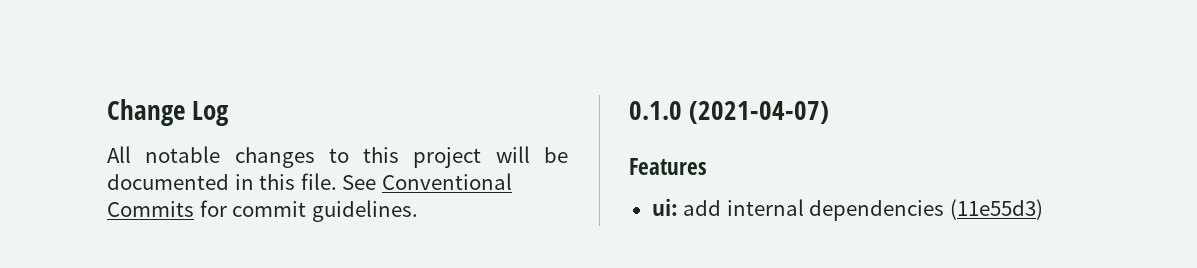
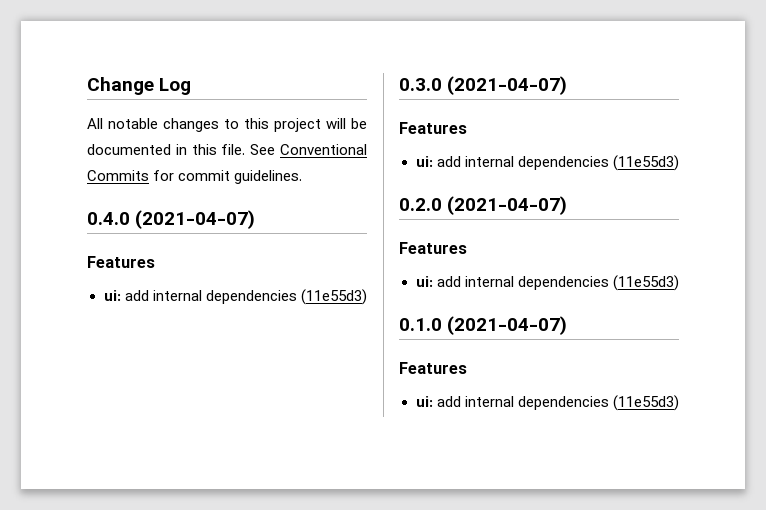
(418, 211) none -> [87,210,256,229] [87,256,155,268] [103,289,367,305] [399,76,568,95] [399,122,467,134] [415,155,679,171] [399,196,568,215] [399,242,467,254] [415,275,679,291] // 0.4.0 (2021-04-07) // Features // ui: add internal dependencies (11e55d3) // 0.3.0 (2021-04-07) // Features // ui: add internal dependencies (11e55d3) // 0.2.0 (2021-04-07) // Features // ui: add internal dependencies (11e55d3)

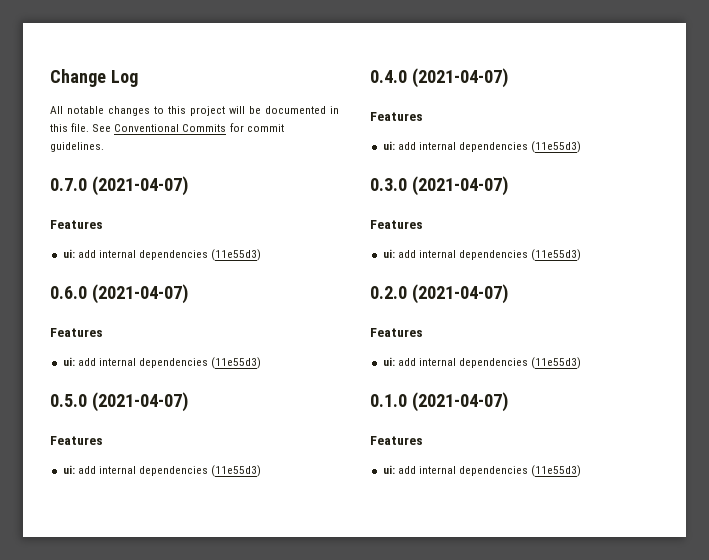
(303, 177) none -> [50,176,188,196] [50,220,103,229] [62,249,262,261] [50,284,188,304] [50,328,103,337] [62,357,262,369] [50,392,188,412] [50,436,103,445] [62,465,262,477] // 0.7.0 (2021-04-07) // Features // ui: add internal dependencies (11e55d3) // 0.6.0 (2021-04-07) // Features // ui: add internal dependencies (11e55d3) // 0.5.0 (2021-04-07) // Features // ui: add internal dependencies (11e55d3)

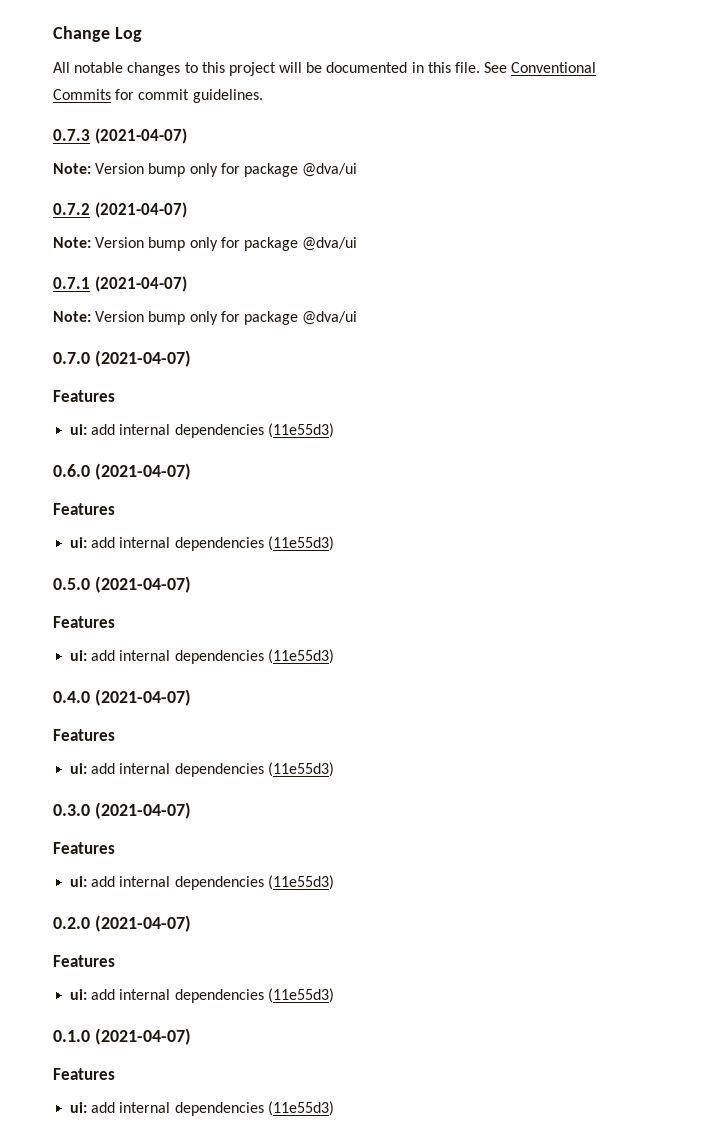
(104, 147) none -> [53,128,187,144] [53,163,358,177] [53,202,187,218] [53,237,358,251] [53,276,187,292] [53,311,358,325] // 0.7.3 (2021-04-07) // Note: Version bump only for package @dva/ui // 0.7.2 (2021-04-07) // Note: Version bump only for package @dva/ui // 0.7.1 (2021-04-07) // Note: Version bump only for package @dva/ui

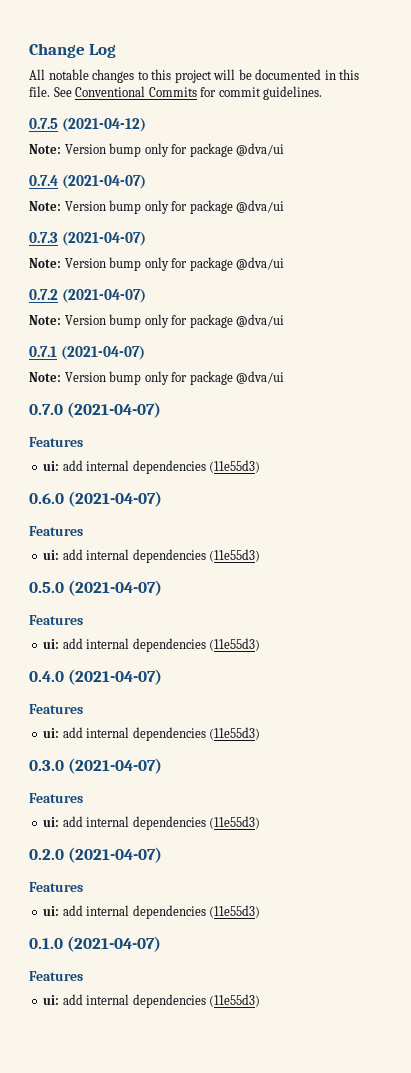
(263, 96) none -> [29,118,147,132] [29,143,285,157] [29,175,147,189] [29,200,285,214] // 0.7.5 (2021-04-12) // Note: Version bump only for package @dva/ui // 0.7.4 (2021-04-07) // Note: Version bump only for package @dva/ui

